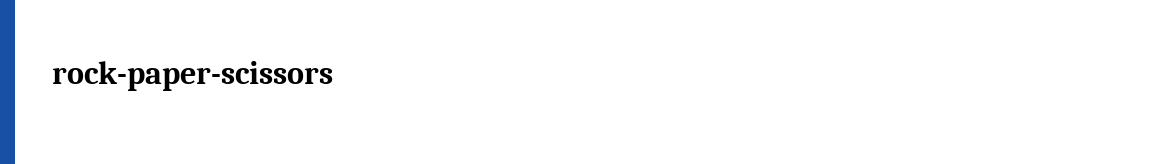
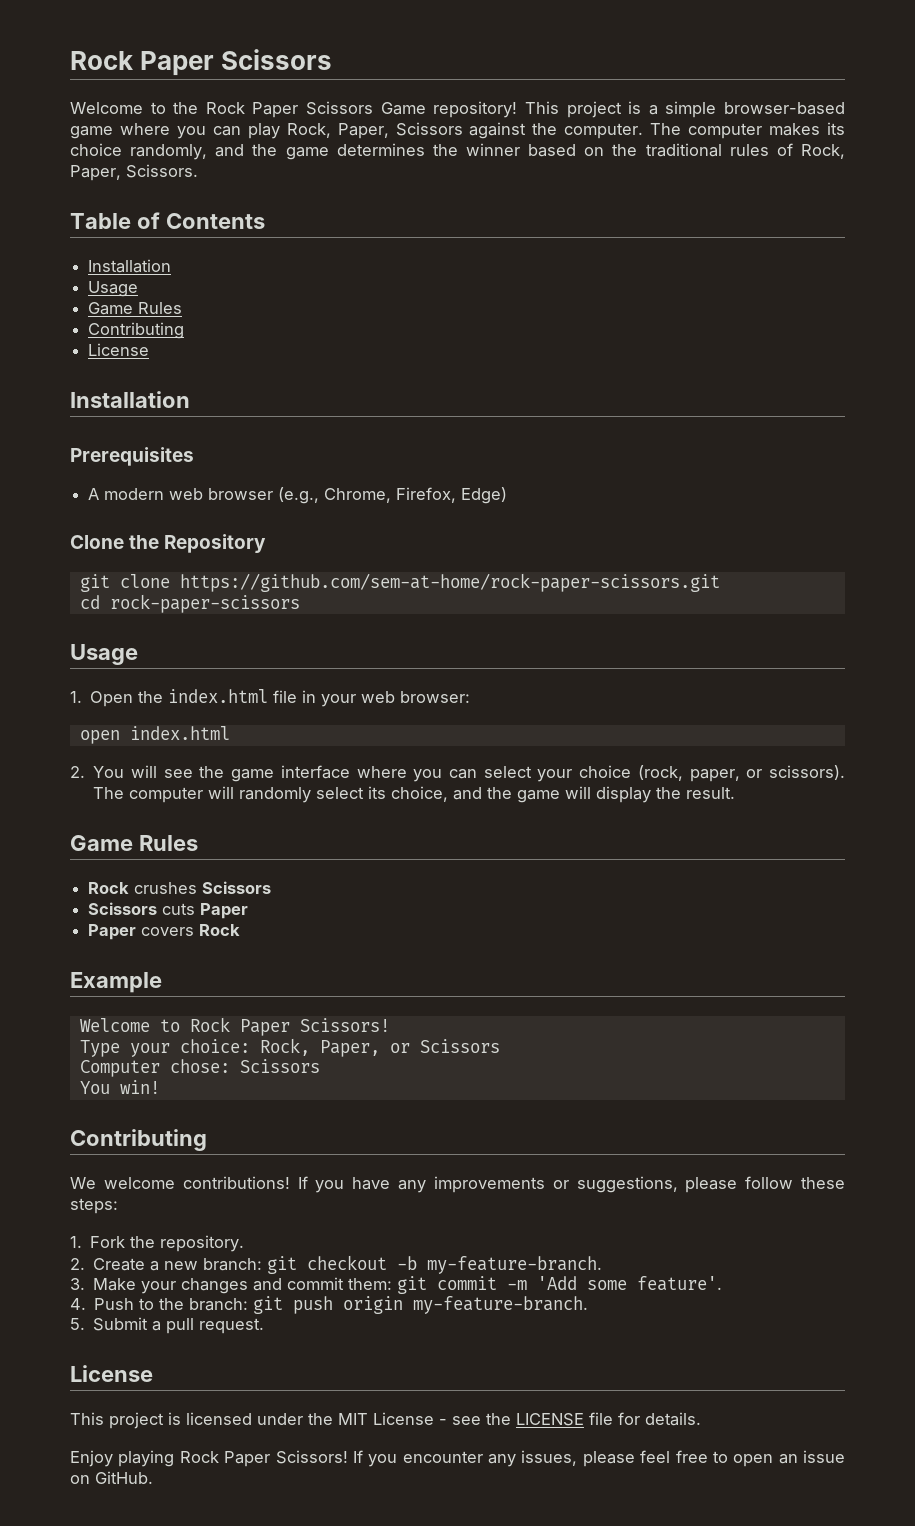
[52,61,333,91] rock-paper-scissors -> [70,49,333,76] [70,101,846,118] [70,122,846,139] [70,143,845,160] [70,164,198,181] [70,212,265,229] [88,259,172,273] [88,281,139,297] [88,302,183,315] [88,322,185,339] [88,343,150,356] [70,391,190,408] [70,447,194,466] [88,487,508,504] [70,534,267,553] [79,573,720,592] [79,594,300,613] [70,644,138,665] [70,689,471,707] [79,726,230,744] [70,765,845,782] [93,786,736,803] [70,835,198,851] [88,881,272,894] [88,902,249,919] [88,924,241,940] [70,972,162,993] [79,1017,390,1036] [79,1038,500,1057] [79,1059,320,1077] [79,1080,160,1094] [70,1129,207,1151] [70,1176,846,1193] [70,1198,118,1214] [70,1235,245,1252] [70,1255,603,1274] [70,1276,723,1294] [70,1296,589,1314] [70,1317,265,1334] [70,1365,153,1382] [70,1412,701,1429] [70,1450,845,1467] [70,1471,153,1484] Rock Paper Scissors // Welcome to the Rock Paper Scissors Game repository! This project is a simple browser-based game where you can play Rock, Paper, Scissors against the computer. The computer makes its choice randomly, and the game determines the winner based on the traditional rules of Rock, Paper, Scissors. // Table of Contents // Installation // Usage // Game Rules // Contributing // License // Installation // Prerequisites // A modern web browser (e.g., Chrome, Firefox, Edge) // Clone the Repository // git clone https://github.com/sem-at-home/rock-paper-scissors.git // cd rock-paper-scissors // Usage // 1. Open the index.html file in your web browser: // open index.html // 2. You will see the game interface where you can select your choice (rock, paper, or scissors). The computer will randomly select its choice, and the game will display the result. // Game Rules // Rock crushes Scissors // Scissors cuts Paper // Paper covers Rock // Example // Welcome to Rock Paper Scissors! // Type your choice: Rock, Paper, or Scissors // Computer chose: Scissors // You win! // Contributing // We welcome contributions! If you have any improvements or suggestions, please follow these steps: // 1. Fork the repository. // 2. Create a new branch: git checkout -b my-feature-branch. // 3. Make your changes and commit them: git commit -m 'Add some feature'. // 4. Push to the branch: git push origin my-feature-branch. // 5. Submit a pull request. // License // This project is licensed under the MIT License - see the LICENSE file for details. // Enjoy playing Rock Paper Scissors! If you encounter any issues, please feel free to open an issue on GitHub.

